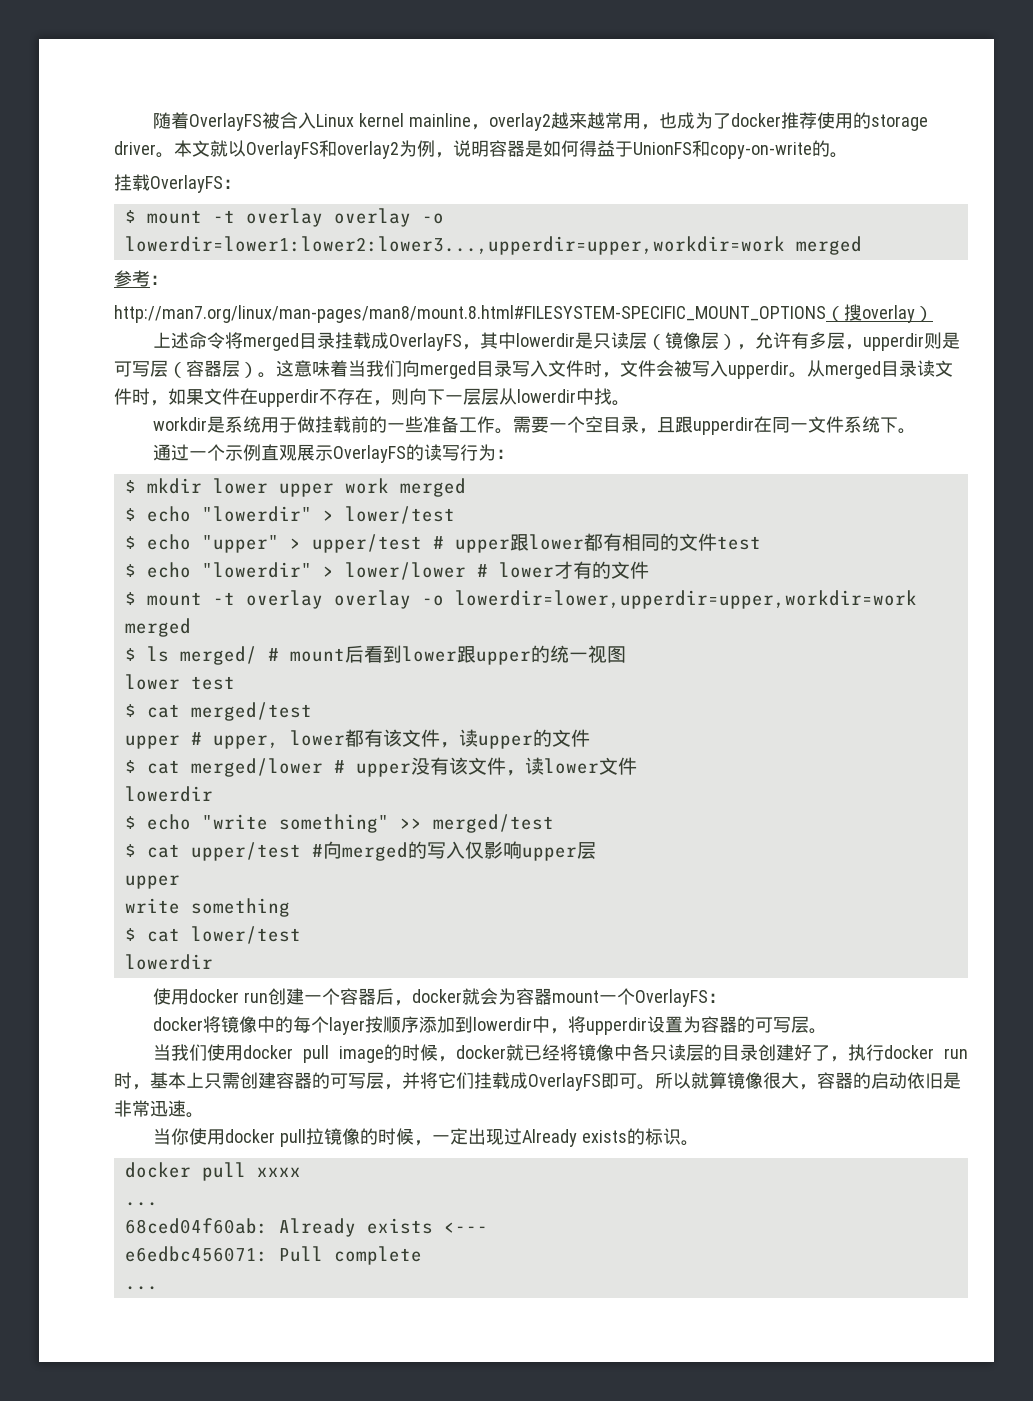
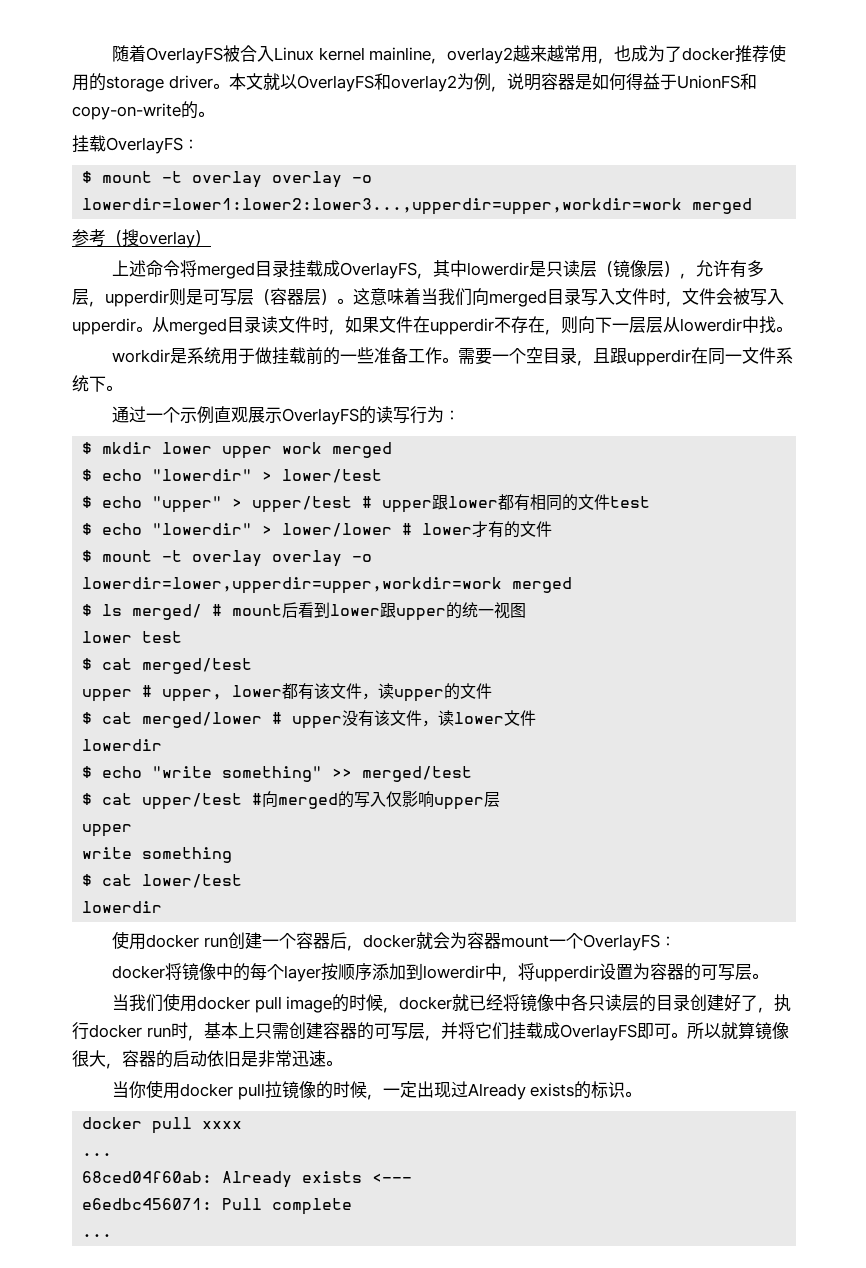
[150,275,168,285] [114,305,826,323] ： // http://man7.org/linux/man-pages/man8/mount.8.html#FILESYSTEM-SPECIFIC_MOUNT_OPTIONS -> (106, 238) none

